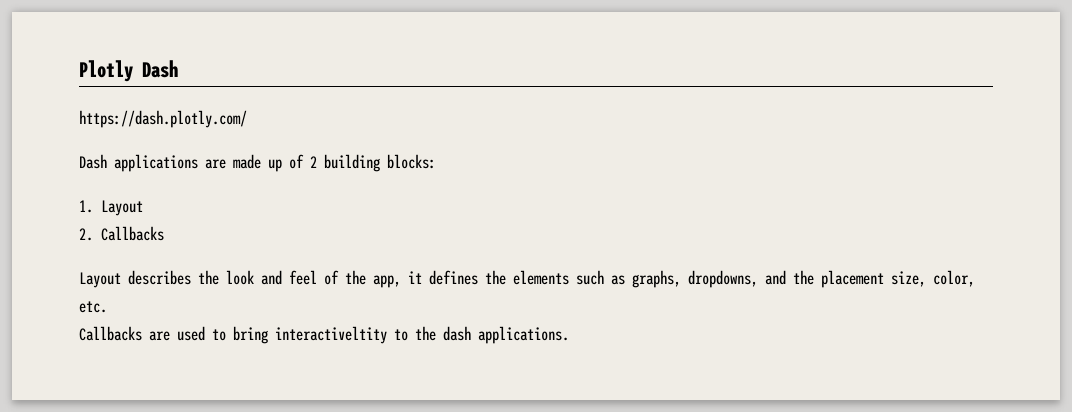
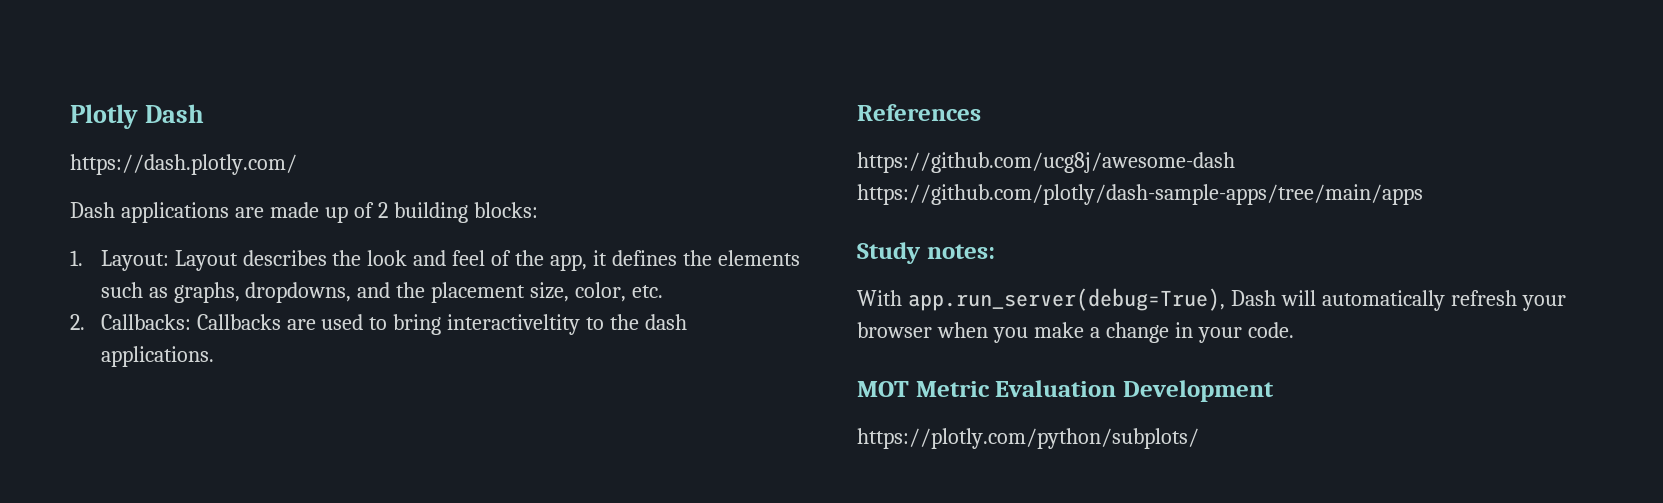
[101,200,144,216] [79,226,165,241] Layout // 2. Callbacks // -> [100,250,169,271] Layout:
(107, 307) none -> [70,314,191,330] 2. Callbacks:
(569, 335) none -> [857,104,981,121] [857,152,1235,173] [857,184,1423,205] [857,242,995,264] [857,288,1566,311] [857,322,1294,343] [857,380,1274,402] [857,428,1199,449] // References // https://github.com/ucg8j/awesome-dash https://github.com/plotly/dash-sample-apps/tree/main/apps // Study notes: // With app.run_server(debug=True), Dash will automatically refresh your browser when you make a change in your code. // MOT Metric Evaluation Development // https://plotly.com/python/subplots/

